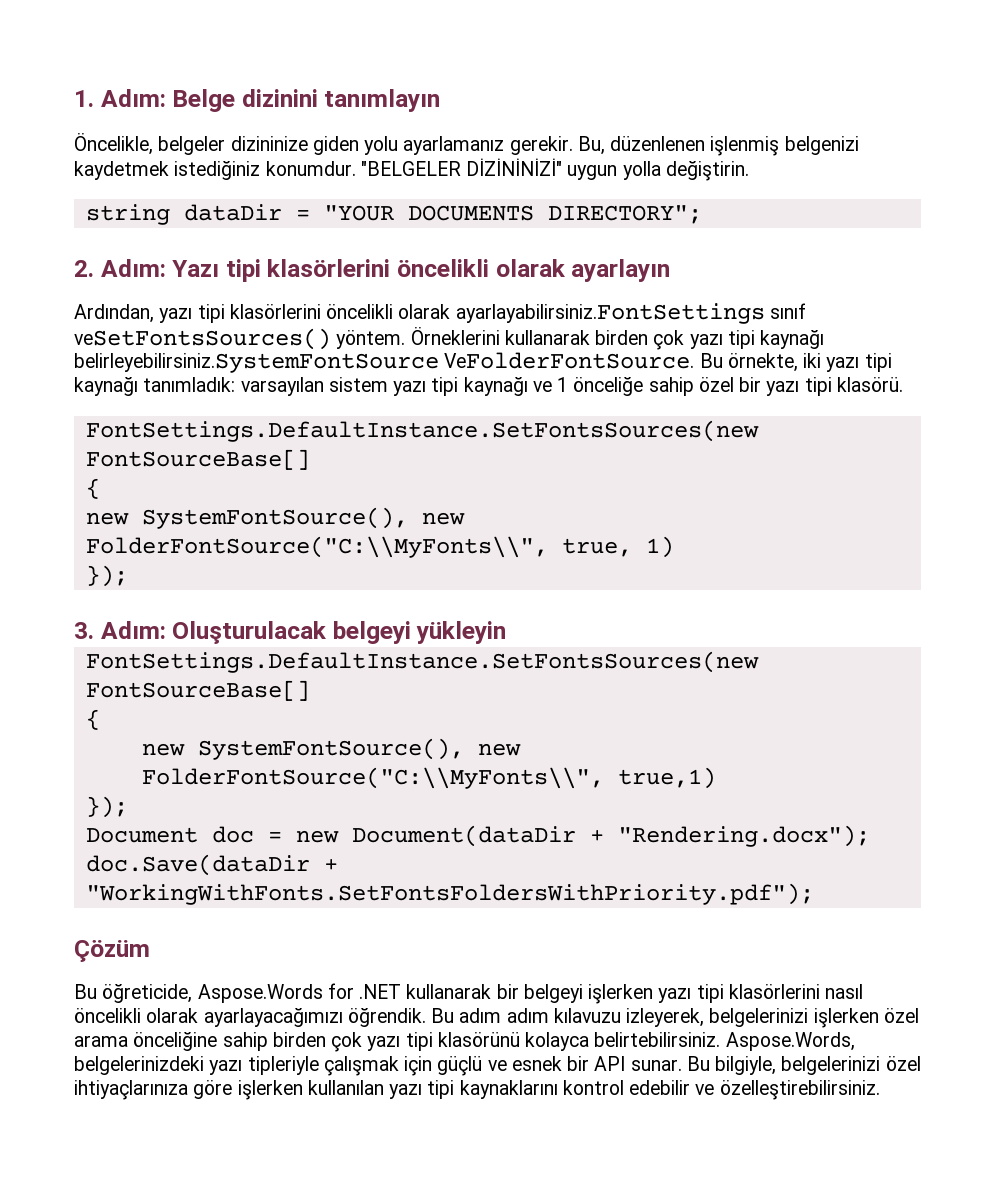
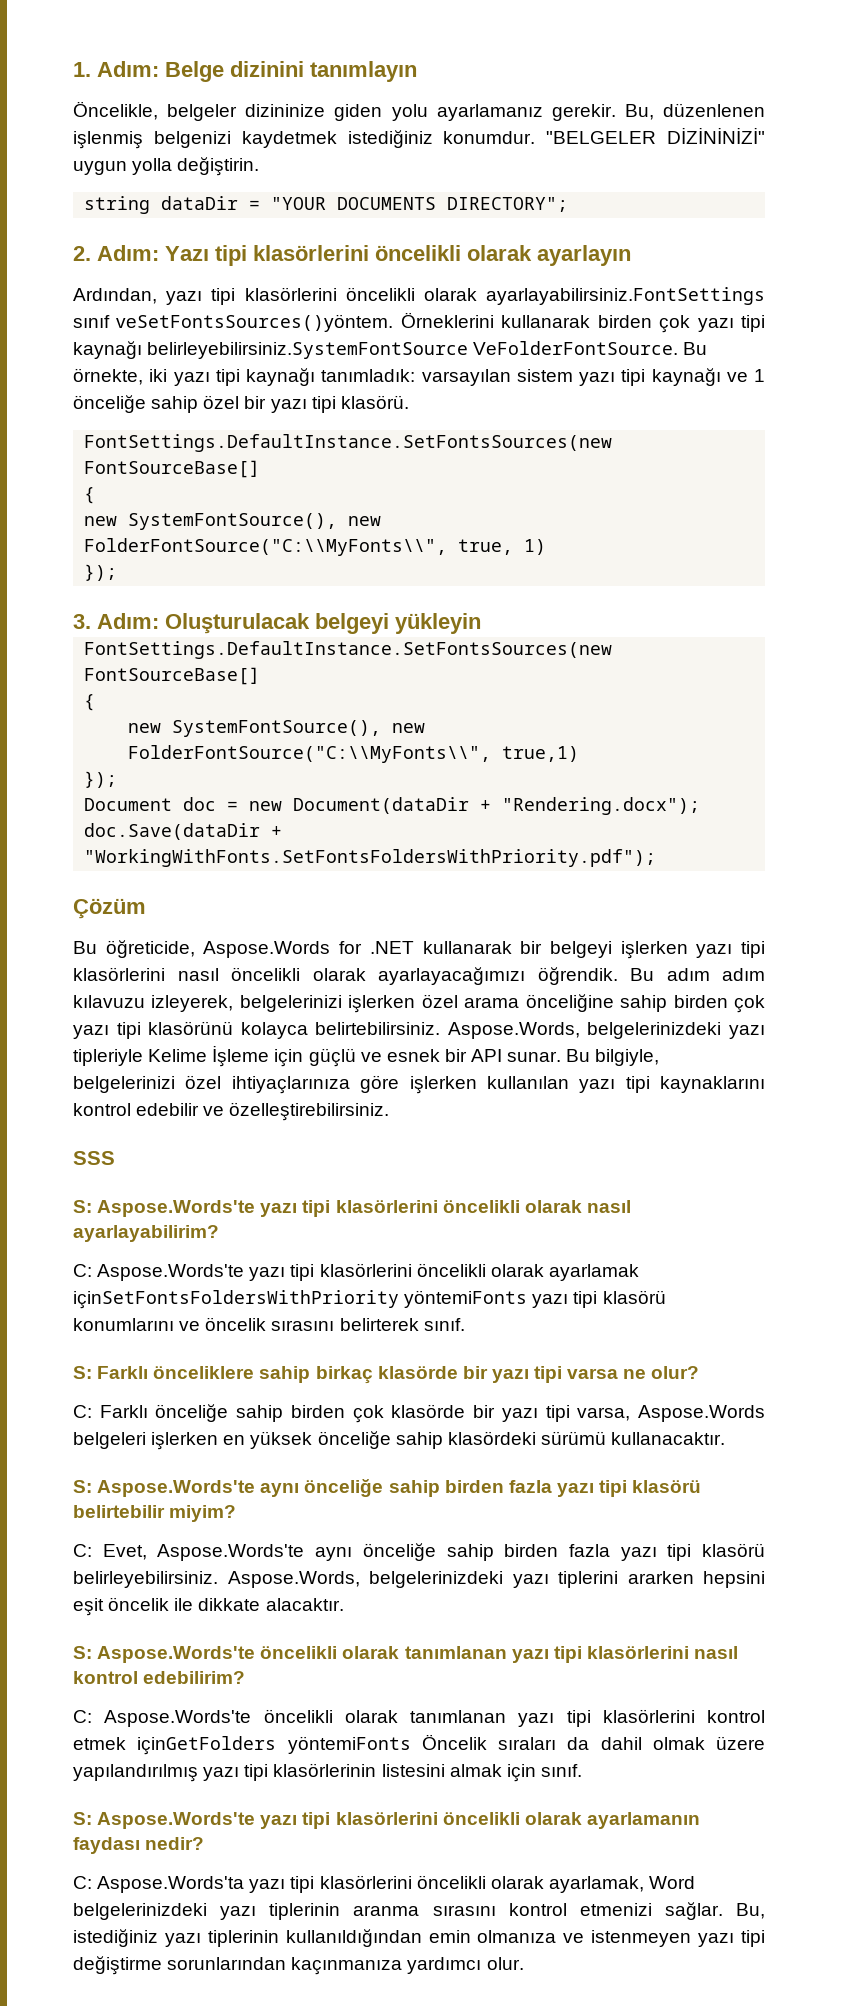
[74,328,406,350] veSetFontsSources() yöntem. -> [116,314,394,332] veSetFontsSources()yöntem.
[323,1056,399,1076] çalışmak -> [148,1045,270,1067] Kelime İşleme
(880, 1090) none -> [73,1151,115,1165] [73,1200,631,1217] [73,1225,219,1242] [73,1263,639,1281] [73,1290,666,1309] [73,1317,465,1331] [73,1366,700,1384] [73,1404,766,1423] [73,1431,726,1450] [73,1479,702,1497] [73,1505,237,1522] [73,1543,766,1561] [73,1571,765,1588] [73,1597,344,1616] [73,1646,739,1663] [73,1671,246,1684] [73,1709,765,1727] [73,1734,765,1755] [73,1763,582,1782] [73,1812,700,1829] [73,1837,205,1854] [73,1875,696,1893] [73,1902,765,1920] [73,1929,766,1947] [73,1956,524,1975] // SSS // S: Aspose.Words'te yazı tipi klasörlerini öncelikli olarak nasıl ayarlayabilirim? // C: Aspose.Words'te yazı tipi klasörlerini öncelikli olarak ayarlamak içinSetFontsFoldersWithPriority yöntemiFonts yazı tipi klasörü konumlarını ve öncelik sırasını belirterek sınıf. // S: Farklı önceliklere sahip birkaç klasörde bir yazı tipi varsa ne olur? // C: Farklı önceliğe sahip birden çok klasörde bir yazı tipi varsa, Aspose.Words belgeleri işlerken en yüksek önceliğe sahip klasördeki sürümü kullanacaktır. // S: Aspose.Words'te aynı önceliğe sahip birden fazla yazı tipi klasörü belirtebilir miyim? // C: Evet, Aspose.Words'te aynı önceliğe sahip birden fazla yazı tipi klasörü belirleyebilirsiniz. Aspose.Words, belgelerinizdeki yazı tiplerini ararken hepsini eşit öncelik ile dikkate alacaktır. // S: Aspose.Words'te öncelikli olarak tanımlanan yazı tipi klasörlerini nasıl kontrol edebilirim? // C: Aspose.Words'te öncelikli olarak tanımlanan yazı tipi klasörlerini kontrol etmek içinGetFolders yöntemiFonts Öncelik sıraları da dahil olmak üzere yapılandırılmış yazı tipi klasörlerinin listesini almak için sınıf. // S: Aspose.Words'te yazı tipi klasörlerini öncelikli olarak ayarlamanın faydası nedir? // C: Aspose.Words'ta yazı tipi klasörlerini öncelikli olarak ayarlamak, Word belgelerinizdeki yazı tiplerinin aranma sırasını kontrol etmenizi sağlar. Bu, istediğiniz yazı tiplerinin kullanıldığından emin olmanıza ve istenmeyen yazı tipi değiştirme sorunlarından kaçınmanıza yardımcı olur.

